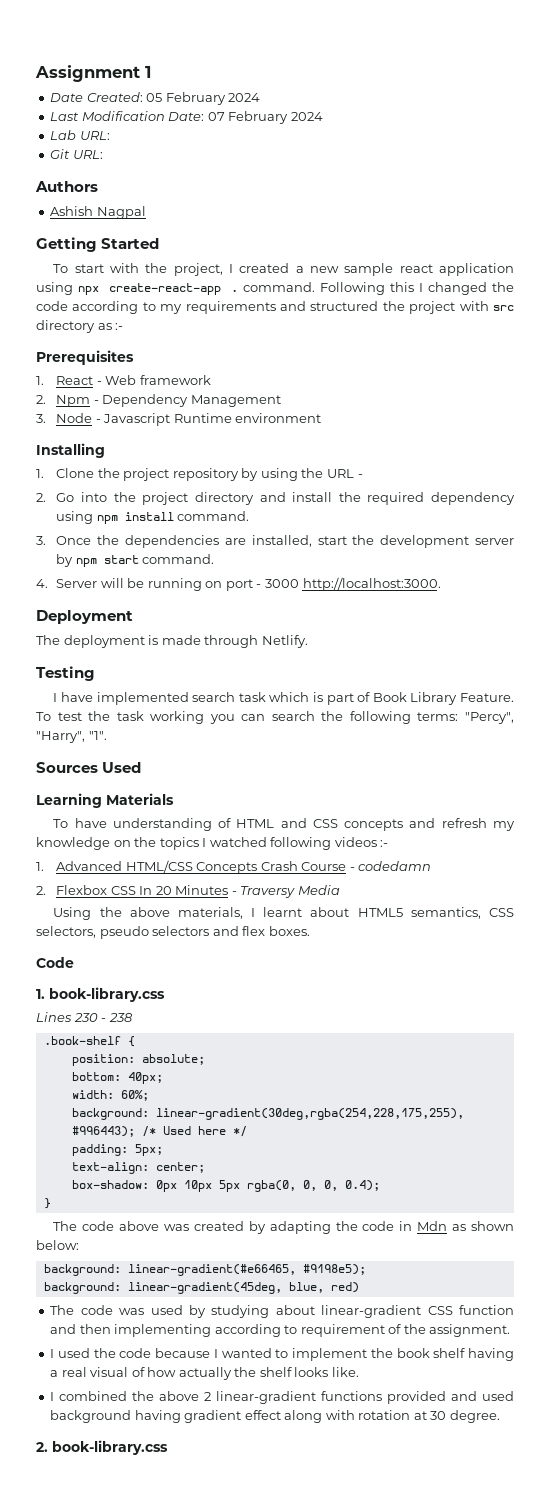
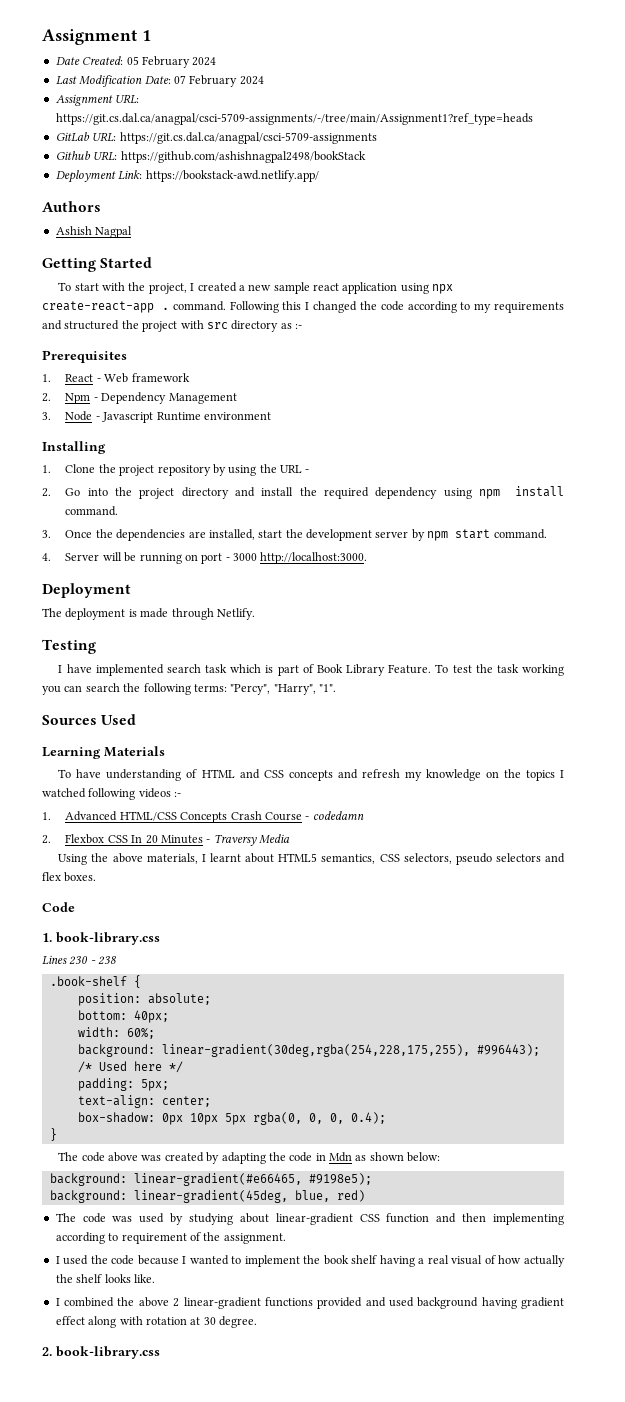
[50,130,110,140] [50,149,103,159] Lab URL: // Git URL: -> [55,94,140,106] [55,113,533,125] [55,132,377,144] [55,151,366,163] [55,170,319,183] Assignment URL: https://git.cs.dal.ca/anagpal/csci-5709-assignments/-/tree/main/Assignment1?ref_type=heads // GitLab URL: https://git.cs.dal.ca/anagpal/csci-5709-assignments // Github URL: https://github.com/ashishnagpal2498/bookStack // Deployment Link: https://bookstack-awd.netlify.app/

